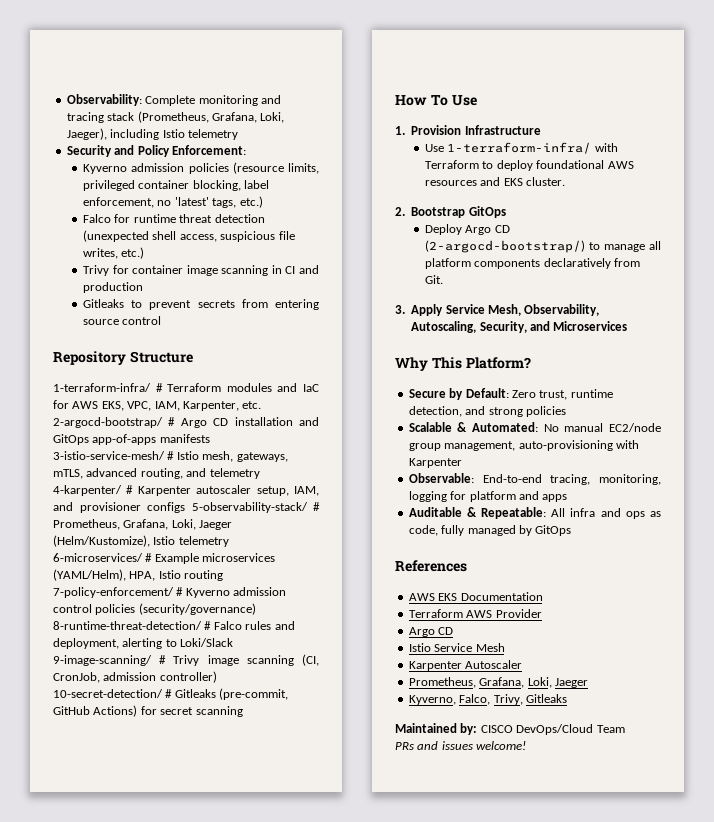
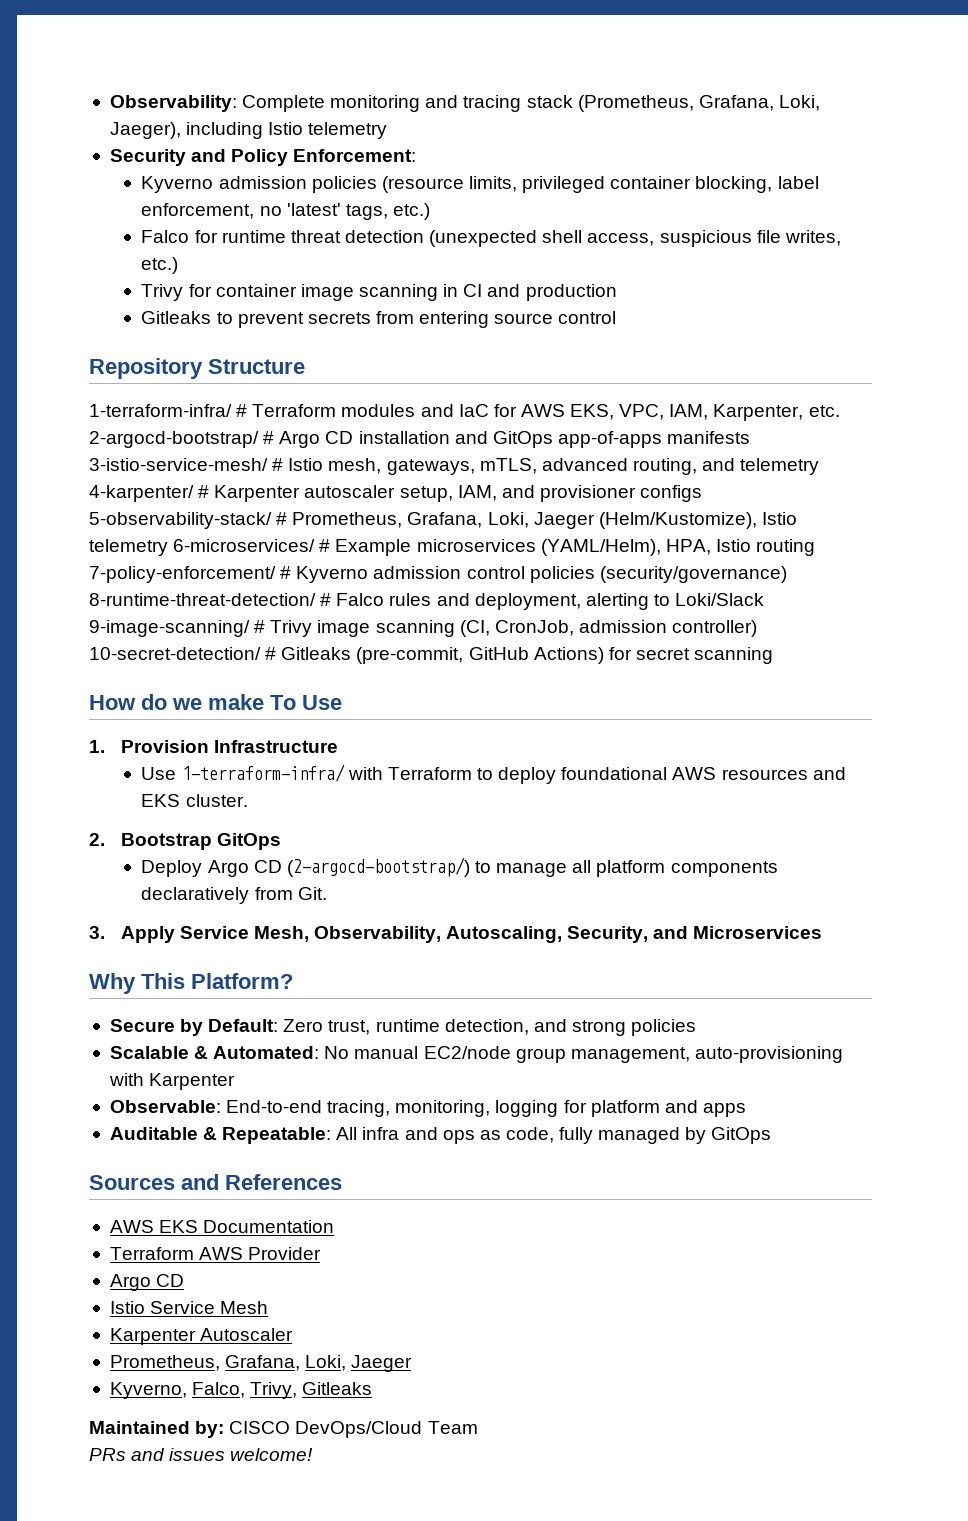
(427, 100) none -> [141,694,264,710] do we make
(572, 530) none -> [89,1174,219,1190] Sources and

